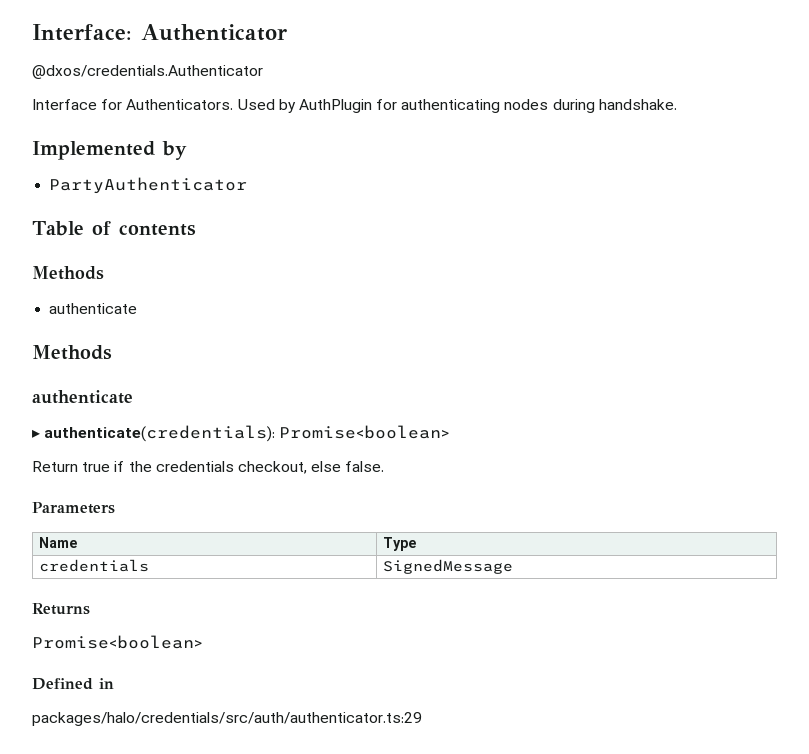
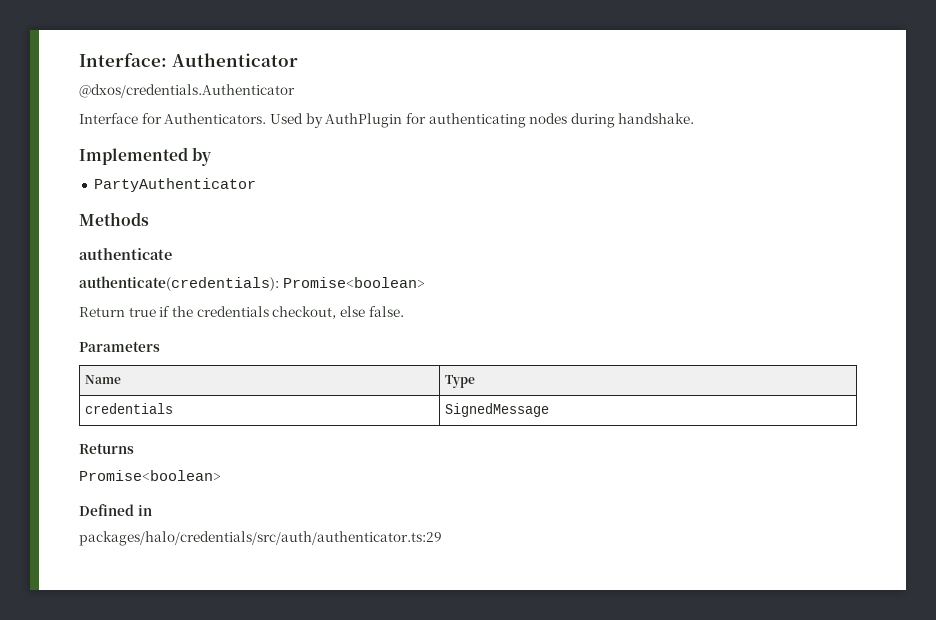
[32,221,196,236] [32,266,104,280] [49,303,138,314] [32,345,112,360] [32,390,133,404] [32,429,40,438] // Table of contents // Methods // authenticate // Methods // authenticate // ▸ -> [79,212,149,226] [79,248,172,260] // Methods // authenticate //

